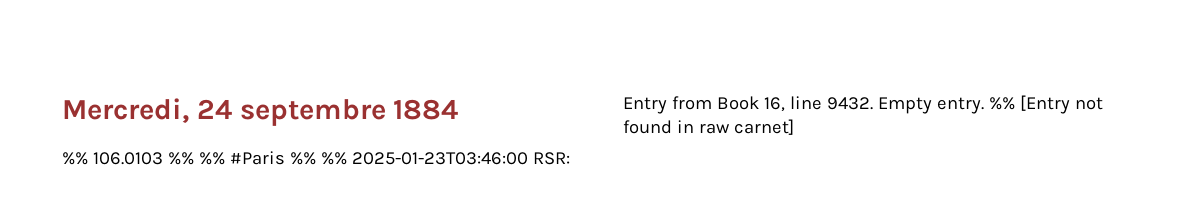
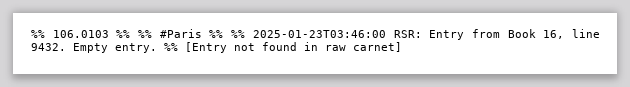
[62,98,459,126] Mercredi, 24 septembre 1884 // -> (31, 34) none

